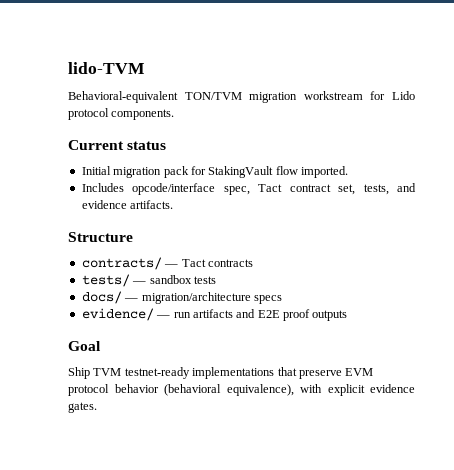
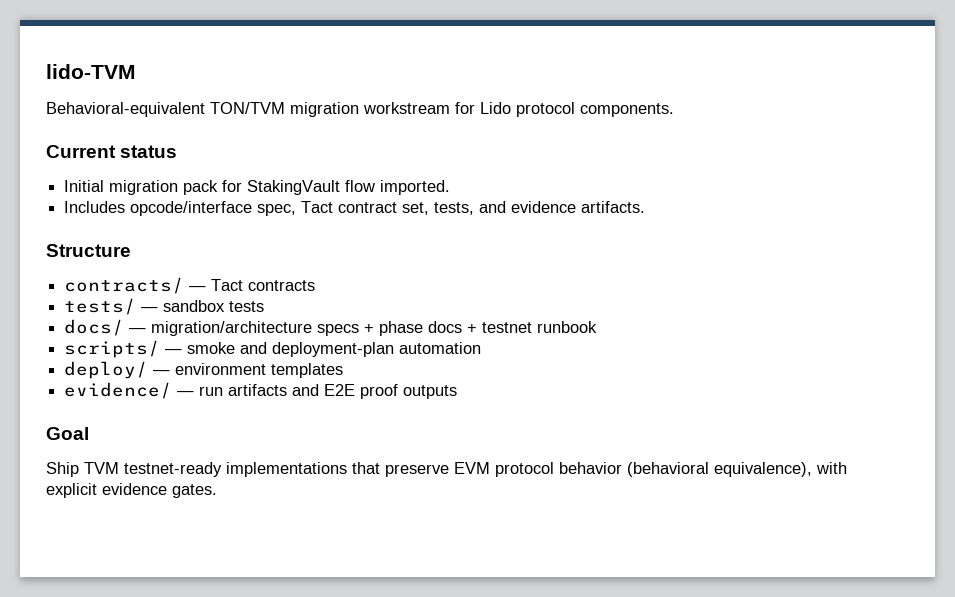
(282, 299) none -> [364,321,598,336] [64,340,482,358] [64,361,344,379] + phase docs + testnet runbook // scripts/ — smoke and deployment-plan automation // deploy/ — environment templates

